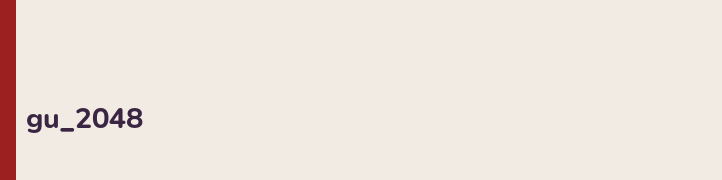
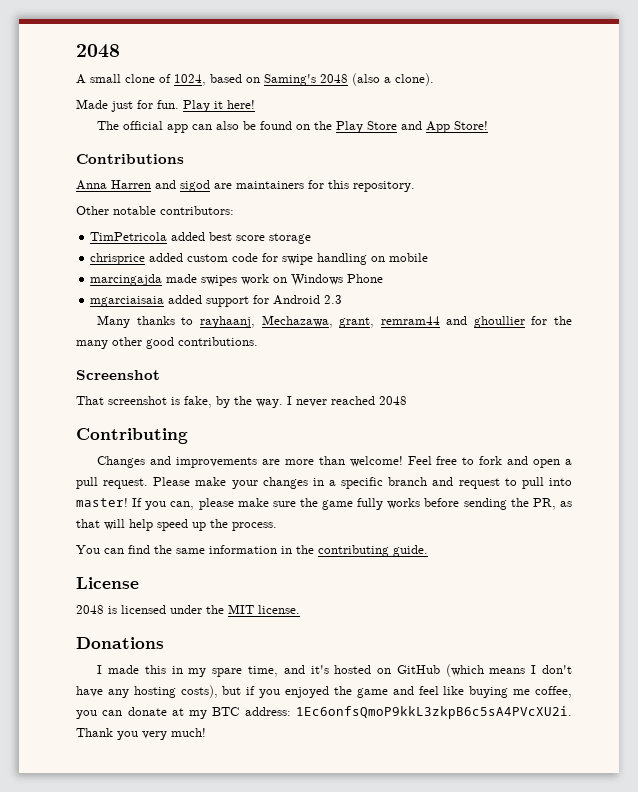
[26,108,143,133] gu_2048 -> [76,44,120,58] [76,73,434,86] [76,99,255,112] [97,121,489,133] [76,154,184,164] [76,180,415,192] [76,206,234,215] [90,232,312,244] [90,253,429,265] [90,274,384,286] [90,295,343,307] [97,315,572,328] [76,337,258,349] [76,370,160,380] [76,396,407,408] [76,428,188,444] [97,456,573,468] [76,477,573,489] [76,498,572,510] [76,519,277,531] [76,545,428,557] [76,577,139,589] [76,604,300,614] [76,637,164,649] [97,664,572,677] [76,685,572,698] [76,706,572,719] [76,728,206,740] 2048 // A small clone of 1024, based on Saming's 2048 (also a clone). // Made just for fun. Play it here! // The official app can also be found on the Play Store and App Store! // Contributions // Anna Harren and sigod are maintainers for this repository. // Other notable contributors: // TimPetricola added best score storage // chrisprice added custom code for swipe handling on mobile // marcingajda made swipes work on Windows Phone // mgarciaisaia added support for Android 2.3 // Many thanks to rayhaanj, Mechazawa, grant, remram44 and ghoullier for the many other good contributions. // Screenshot // That screenshot is fake, by the way. I never reached 2048 // Contributing // Changes and improvements are more than welcome! Feel free to fork and open a pull request. Please make your changes in a specific branch and request to pull into master! If you can, please make sure the game fully works before sending the PR, as that will help speed up the process. // You can find the same information in the contributing guide. // License // 2048 is licensed under the MIT license. // Donations // I made this in my spare time, and it's hosted on GitHub (which means I don't have any hosting costs), but if you enjoyed the game and feel like buying me coffee, you can donate at my BTC address: 1Ec6onfsQmoP9kkL3zkpB6c5sA4PVcXU2i. Thank you very much!

